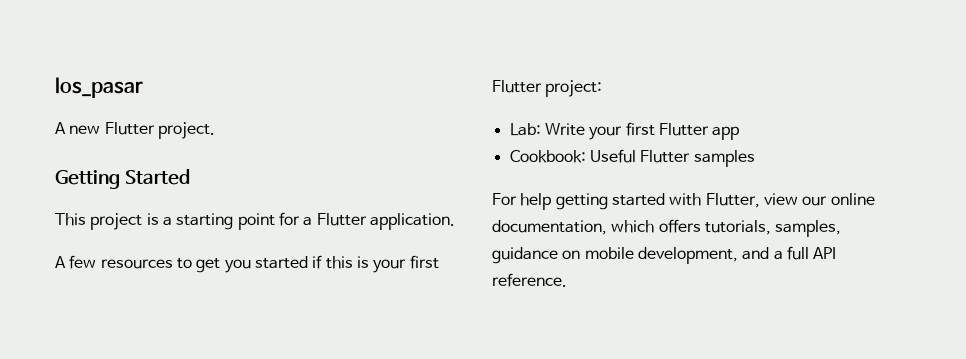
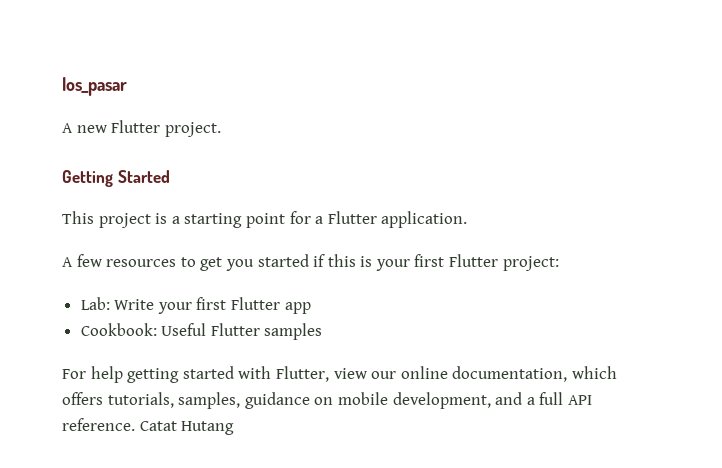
(567, 280) none -> [139,421,235,435] Catat Hutang

